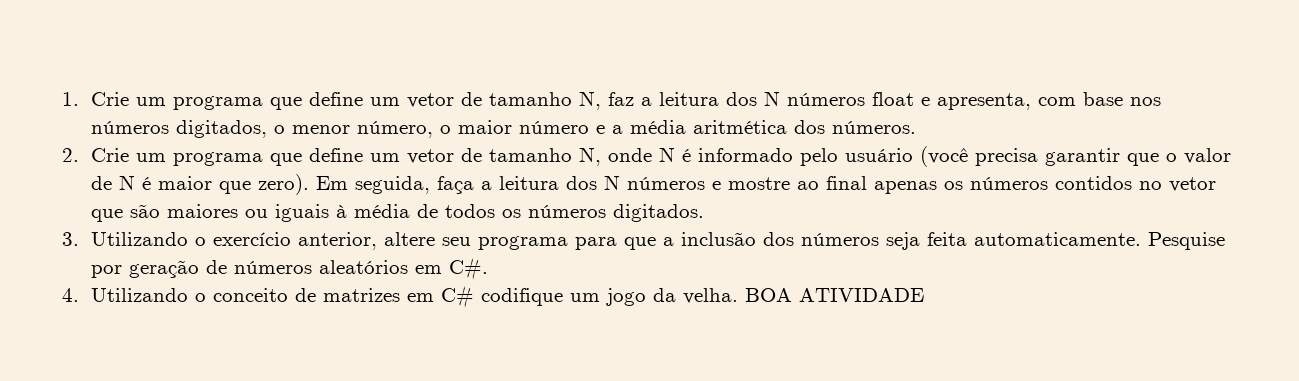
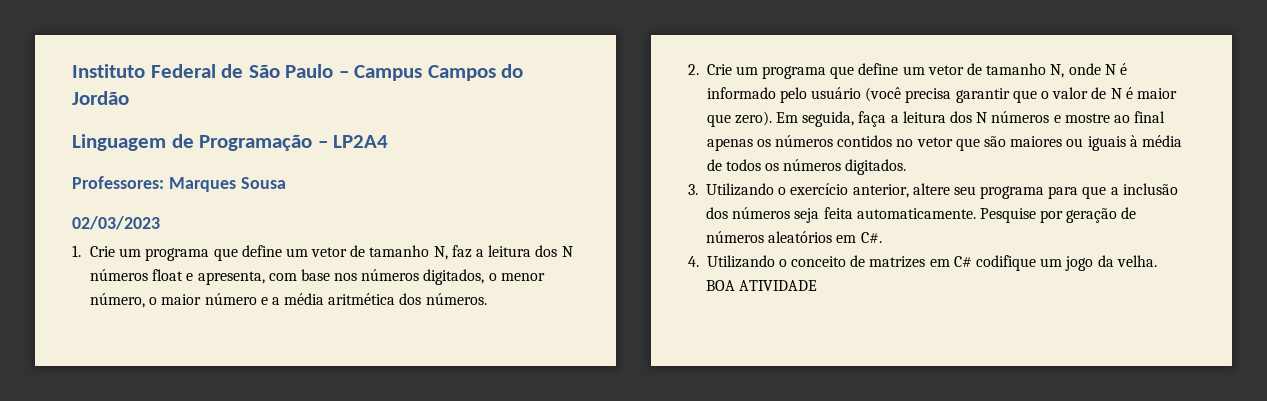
(62, 99) none -> [72,64,524,81] [72,91,129,105] [72,134,389,151] [72,176,286,192] [72,216,160,230] Instituto Federal de São Paulo – Campus Campos do Jordão // Linguagem de Programação – LP2A4 // Professores: Marques Sousa // 02/03/2023 //
(739, 296) none -> (1157, 261) //

